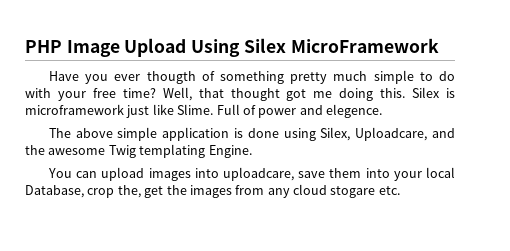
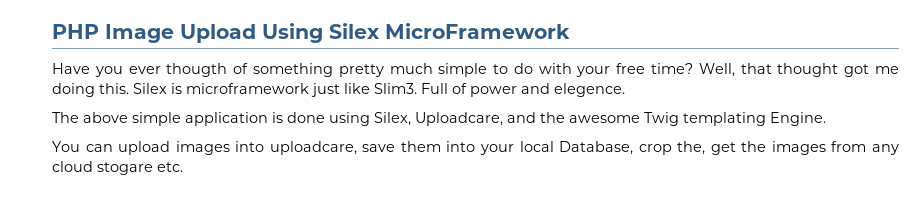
[177,104,214,115] Slime. -> [374,83,417,94] Slim3.

